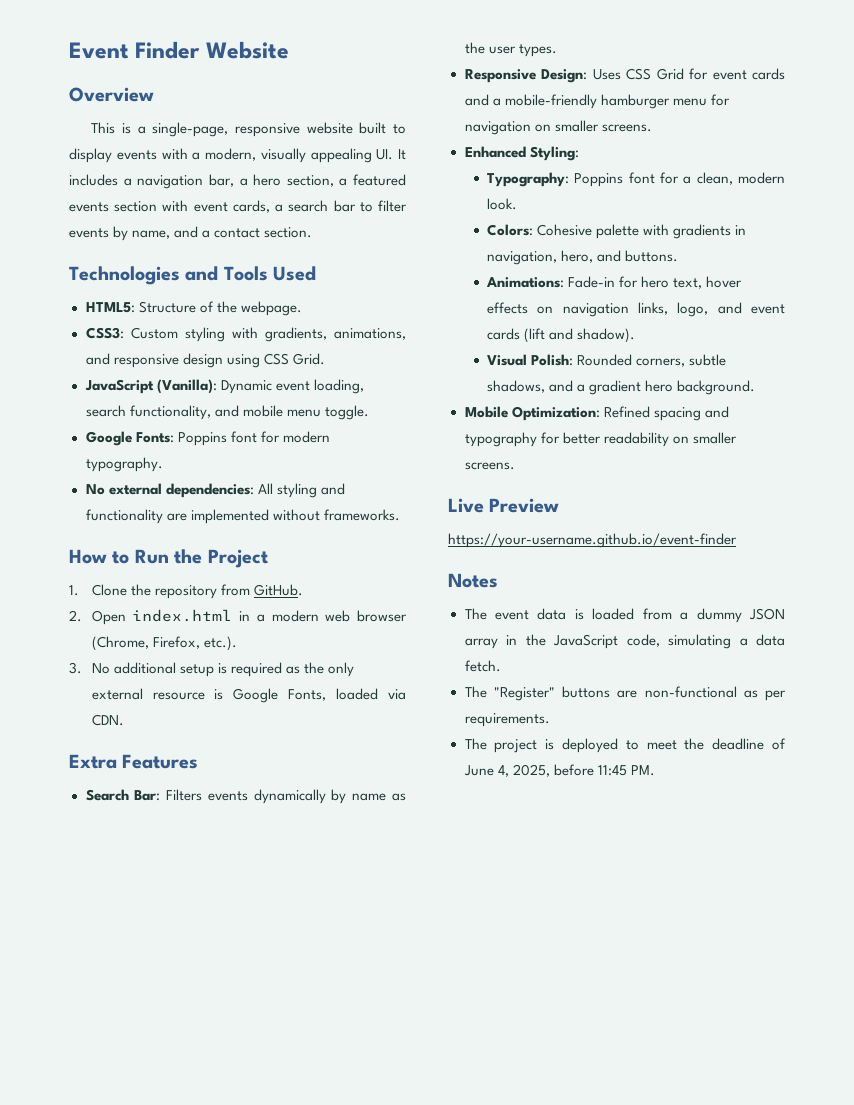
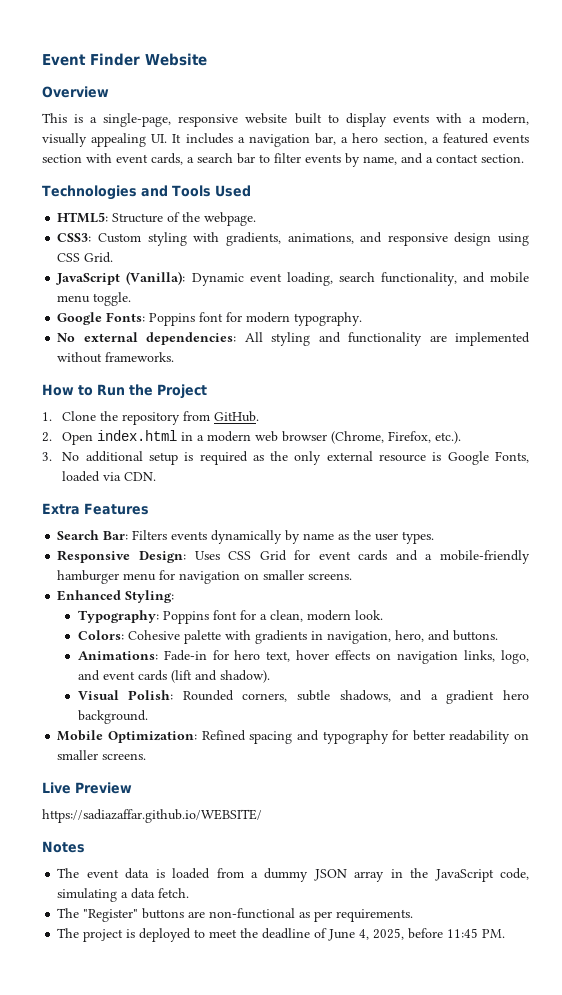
[448,533,737,548] https://your-username.github.io/event-finder -> [42,809,262,823] https://sadiazaffar.github.io/WEBSITE/

